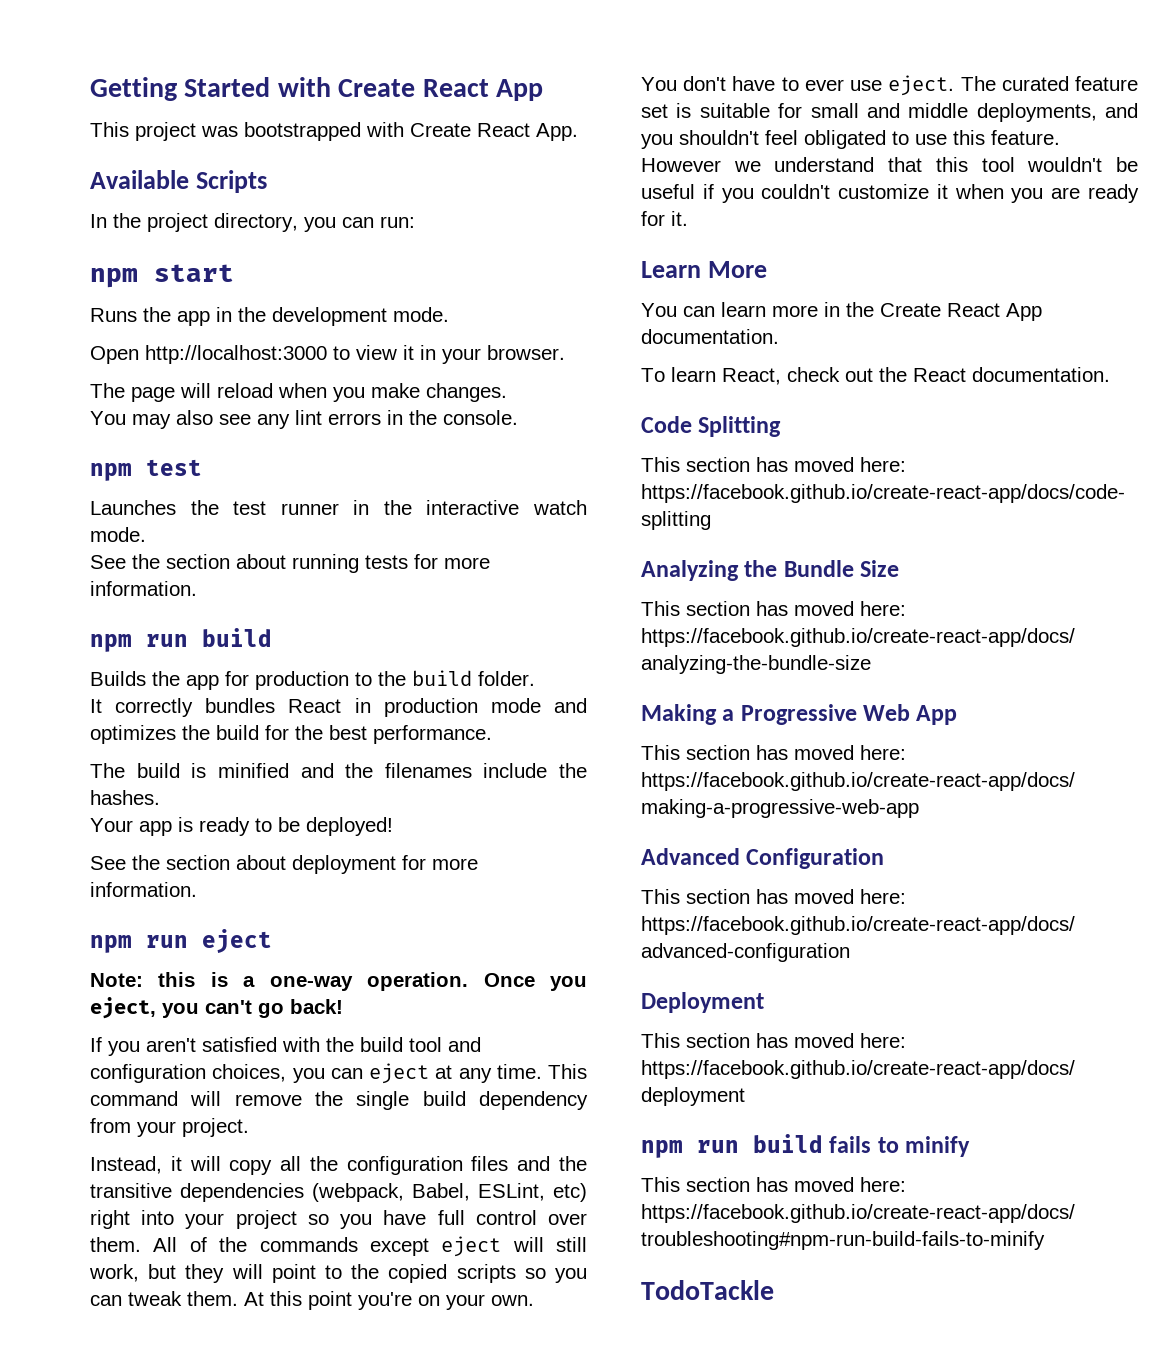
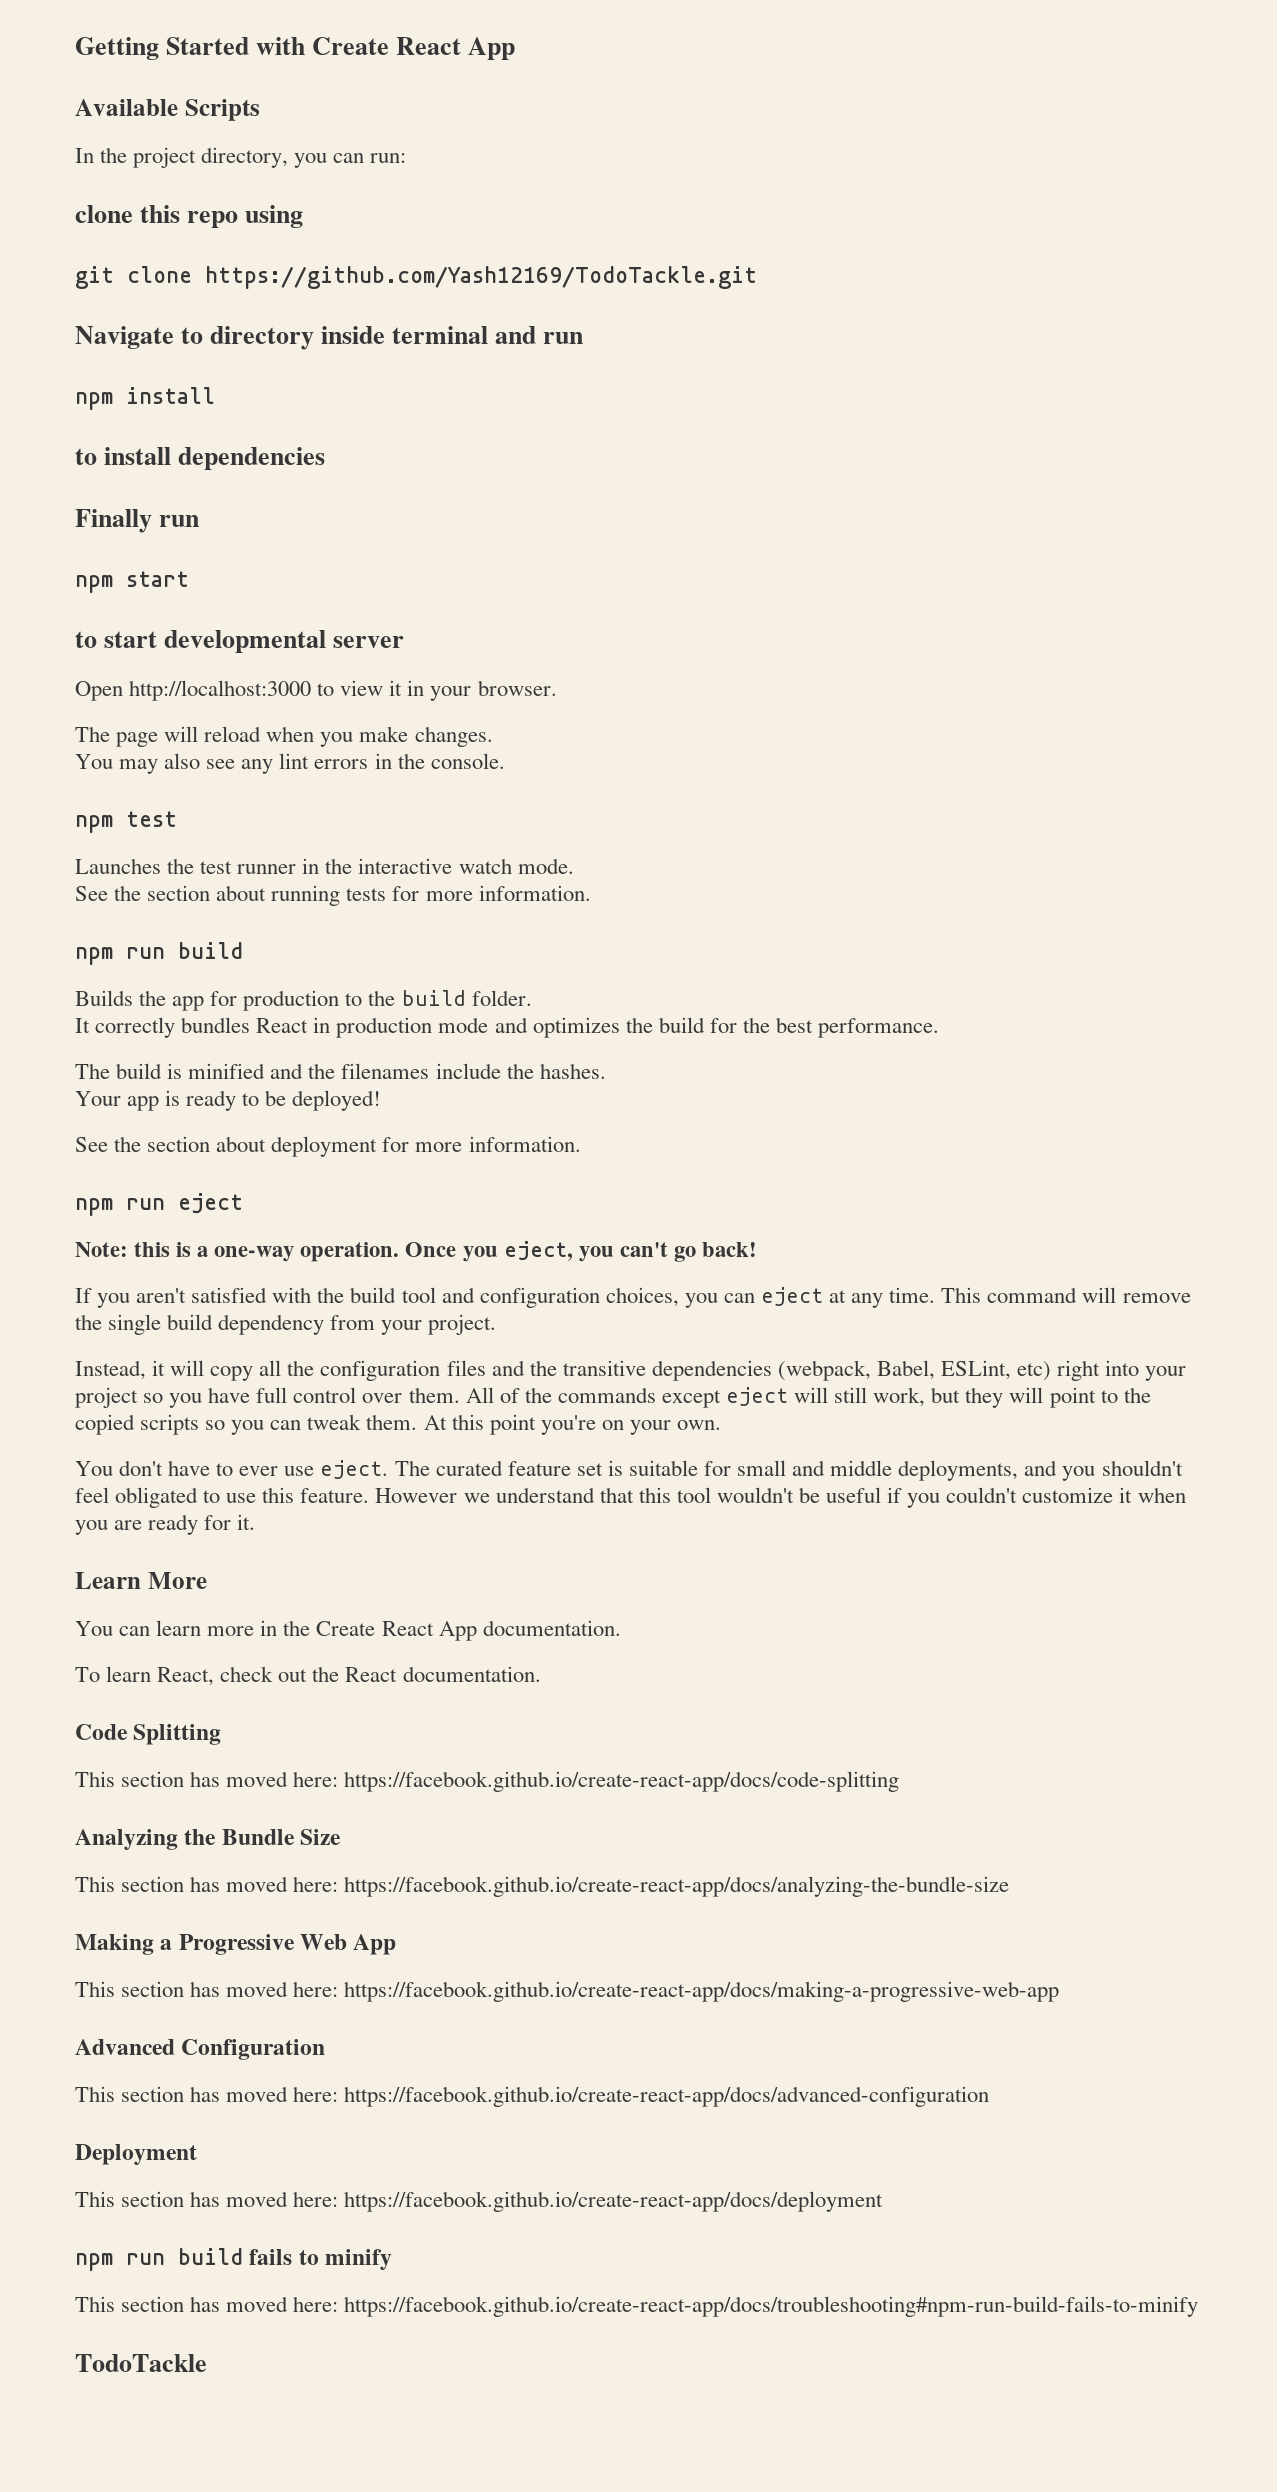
[90,122,578,141] // This project was bootstrapped with Create React App. -> (516, 48) none
[90,264,234,288] [90,307,449,326] npm start // Runs the app in the development mode. -> [75,205,304,228] [75,266,757,289] [75,326,584,350] [75,387,215,410] [75,447,326,470] [75,509,200,533] [75,571,189,593] [75,630,405,653] clone this repo using // git clone https://github.com/Yash12169/TodoTackle.git // Navigate to directory inside terminal and run // npm install // to install dependencies // Finally run // npm start // to start developmental server

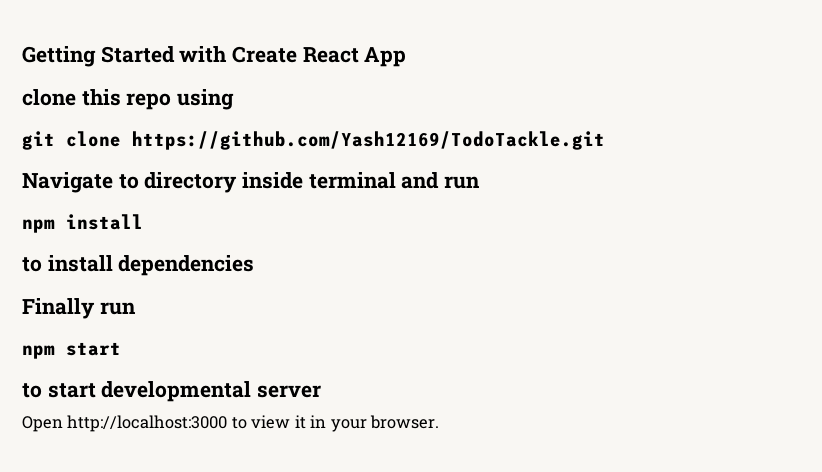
[75,99,260,121] [75,147,407,168] // Available Scripts // In the project directory, you can run: -> (407, 57) none
[75,726,493,747] [75,753,505,774] [75,811,177,833] [75,858,574,874] [75,885,591,906] [75,942,243,965] [75,990,532,1011] [75,1017,940,1038] [75,1063,606,1079] [75,1090,382,1111] [75,1136,581,1157] [75,1193,243,1216] [75,1241,757,1262] [75,1287,1191,1308] [75,1314,497,1335] [75,1360,1187,1381] [75,1387,1151,1408] [75,1414,721,1435] [75,1460,1183,1481] [75,1487,1186,1508] [75,1514,256,1535] [75,1572,207,1589] [75,1620,621,1641] [75,1666,541,1686] [75,1724,222,1745] [75,1771,900,1792] [75,1829,342,1850] [75,1876,1010,1897] [75,1934,397,1955] [75,1981,1060,2002] [75,2039,326,2060] [75,2086,990,2107] [75,2144,197,2165] [75,2191,884,2212] [75,2248,393,2271] [75,2296,1199,2317] [75,2354,207,2372] // The page will reload when you make changes. // You may also see any lint errors in the console. // npm test // Launches the test runner in the interactive watch mode. // See the section about running tests for more information. // npm run build // Builds the app for production to the build folder. // It correctly bundles React in production mode and optimizes the build for the best performance. // The build is minified and the filenames include the hashes. // Your app is ready to be deployed! // See the section about deployment for more information. // npm run eject // Note: this is a one-way operation. Once you eject, you can't go back! // If you aren't satisfied with the build tool and configuration choices, you can eject at any time. This command will remove the single build dependency from your project. // Instead, it will copy all the configuration files and the transitive dependencies (webpack, Babel, ESLint, etc) right into your project so you have full control over them. All of the commands except eject will still work, but they will point to the copied scripts so you can tweak them. At this point you're on your own. // You don't have to ever use eject. The curated feature set is suitable for small and middle deployments, and you shouldn't feel obligated to use this feature. However we understand that this tool wouldn't be useful if you couldn't customize it when you are ready for it. // Learn More // You can learn more in the Create React App documentation. // To learn React, check out the React documentation. // Code Splitting // This section has moved here: https://facebook.github.io/create-react-app/docs/code-splitting // Analyzing the Bundle Size // This section has moved here: https://facebook.github.io/create-react-app/docs/analyzing-the-bundle-size // Making a Progressive Web App // This section has moved here: https://facebook.github.io/create-react-app/docs/making-a-progressive-web-app // Advanced Configuration // This section has moved here: https://facebook.github.io/create-react-app/docs/advanced-configuration // Deployment // This section has moved here: https://facebook.github.io/create-react-app/docs/deployment // npm run build fails to minify // This section has moved here: https://facebook.github.io/create-react-app/docs/troubleshooting#npm-run-build-fails-to-minify // TodoTackle -> (440, 422) none

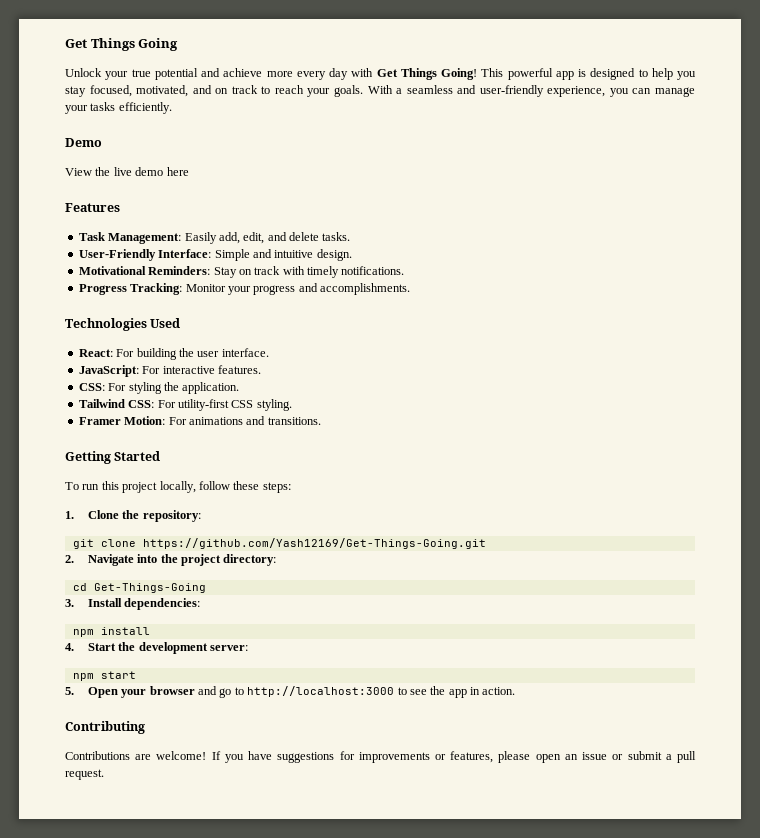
[22,46,407,67] [22,89,235,110] [22,131,605,150] [22,172,481,193] [22,214,143,233] [22,255,255,276] [22,298,136,319] [22,342,121,359] [22,381,322,402] [22,415,440,432] Getting Started with Create React App // clone this repo using // git clone https://github.com/Yash12169/TodoTackle.git // Navigate to directory inside terminal and run // npm install // to install dependencies // Finally run // npm start // to start developmental server // Open http://localhost:3000 to view it in your browser. -> [65,38,179,51] [65,68,696,80] [65,85,695,97] [65,102,172,114] [65,138,102,147] [65,167,189,176] [65,203,120,212] [78,232,351,244] [78,249,352,261] [78,266,405,278] [78,283,410,295] [65,318,181,331] [78,348,269,360] [78,365,261,377] [78,382,240,394] [78,399,292,411] [78,416,321,425] [65,451,161,464] [65,481,291,493] [65,510,201,522] [72,538,486,549] [65,554,277,566] [72,583,206,593] [65,598,201,610] [72,627,150,637] [65,642,249,654] [72,671,136,681] [65,686,516,698] [65,721,145,734] [65,751,696,763] [65,769,104,780] Get Things Going // Unlock your true potential and achieve more every day with Get Things Going! This powerful app is designed to help you stay focused, motivated, and on track to reach your goals. With a seamless and user-friendly experience, you can manage your tasks efficiently. // Demo // View the live demo here // Features // Task Management: Easily add, edit, and delete tasks. // User-Friendly Interface: Simple and intuitive design. // Motivational Reminders: Stay on track with timely notifications. // Progress Tracking: Monitor your progress and accomplishments. // Technologies Used // React: For building the user interface. // JavaScript: For interactive features. // CSS: For styling the application. // Tailwind CSS: For utility-first CSS styling. // Framer Motion: For animations and transitions. // Getting Started // To run this project locally, follow these steps: // 1. Clone the repository: // git clone https://github.com/Yash12169/Get-Things-Going.git // 2. Navigate into the project directory: // cd Get-Things-Going // 3. Install dependencies: // npm install // 4. Start the development server: // npm start // 5. Open your browser and go to http://localhost:3000 to see the app in action. // Contributing // Contributions are welcome! If you have suggestions for improvements or features, please open an issue or submit a pull request.

